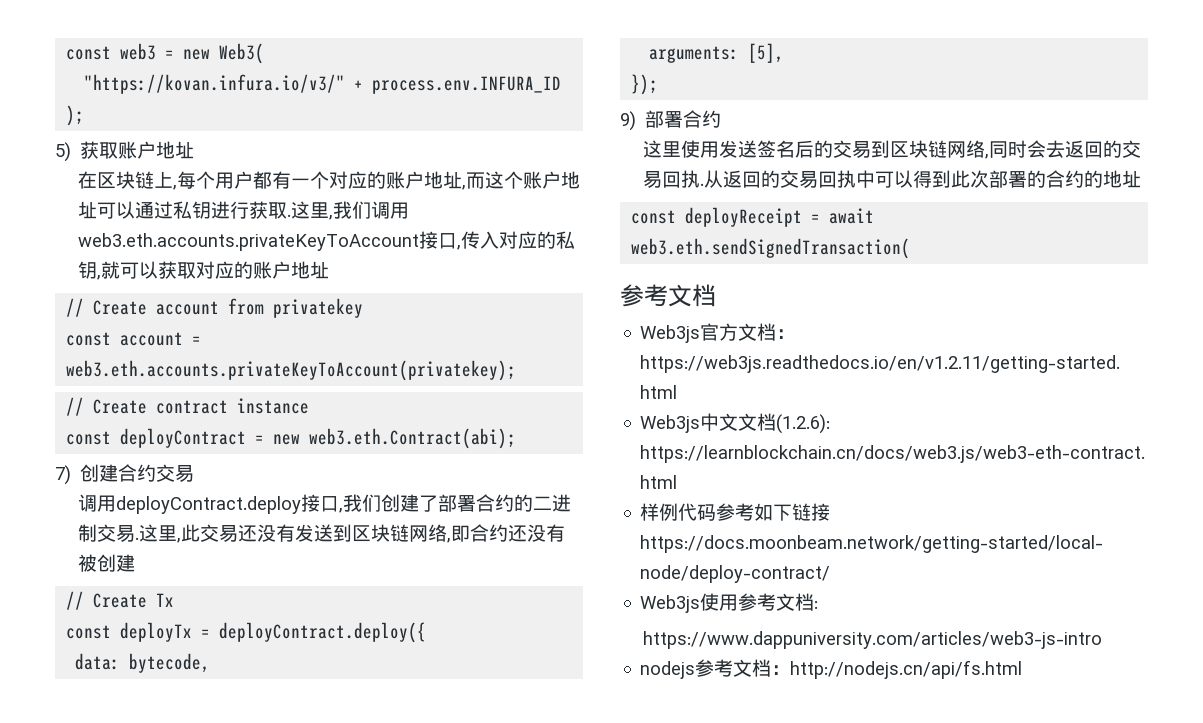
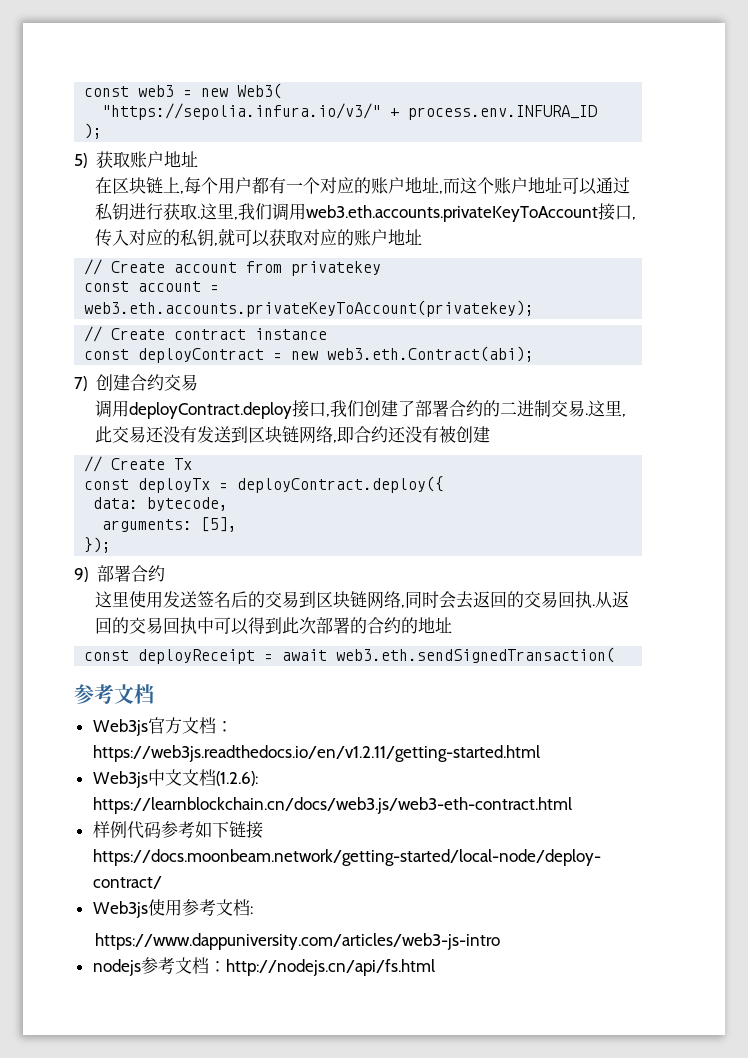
[84,74,346,94] "https://kovan.infura.io/v3/" -> [102,103,382,120] "https://sepolia.infura.io/v3/"

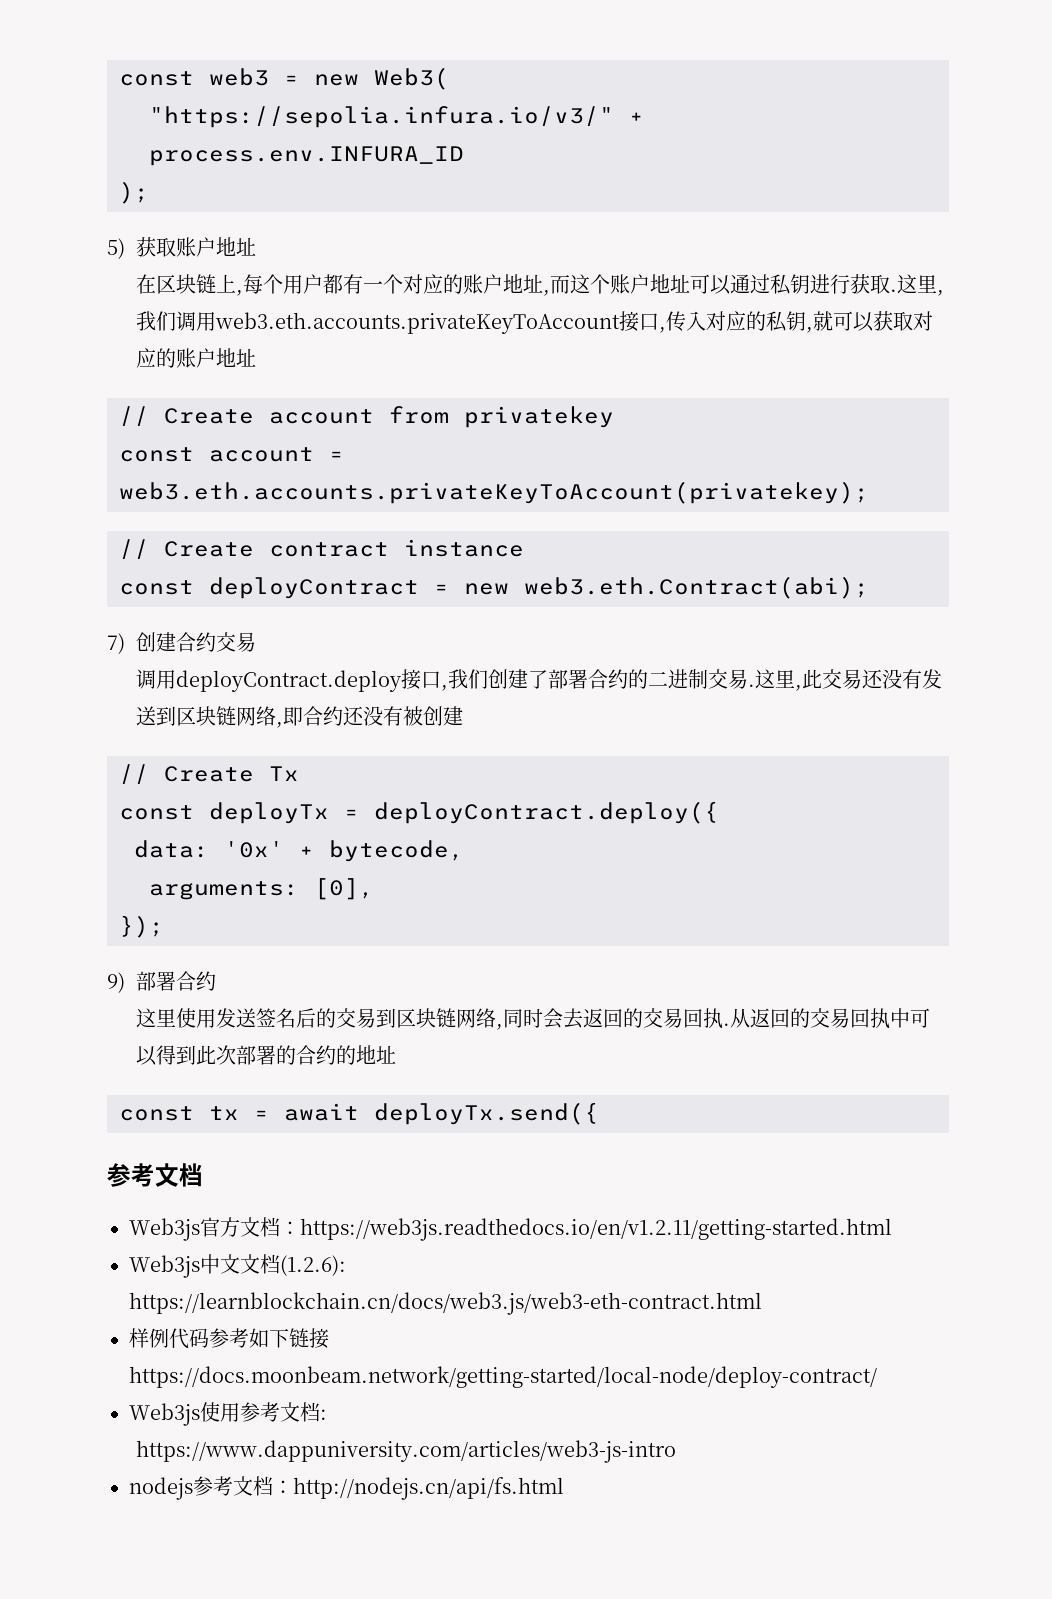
(139, 503) none -> [224,841,314,858] '0x' +
[201,517,238,532] [5], -> [314,878,374,900] [0],
[138,649,256,664] deployReceipt -> [209,1106,239,1120] tx
[336,647,616,663] web3.eth.sendSignedTransaction( -> [374,1102,599,1125] deployTx.send({

